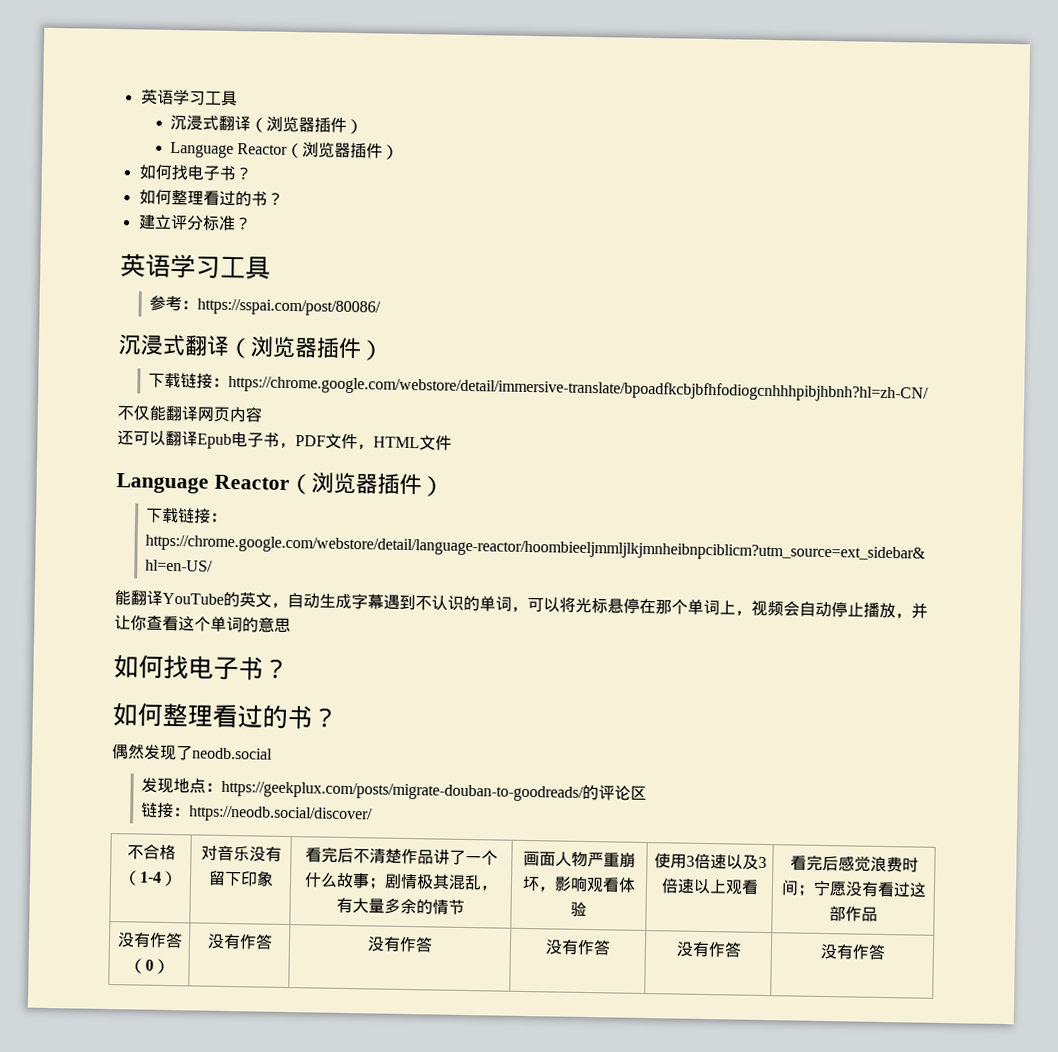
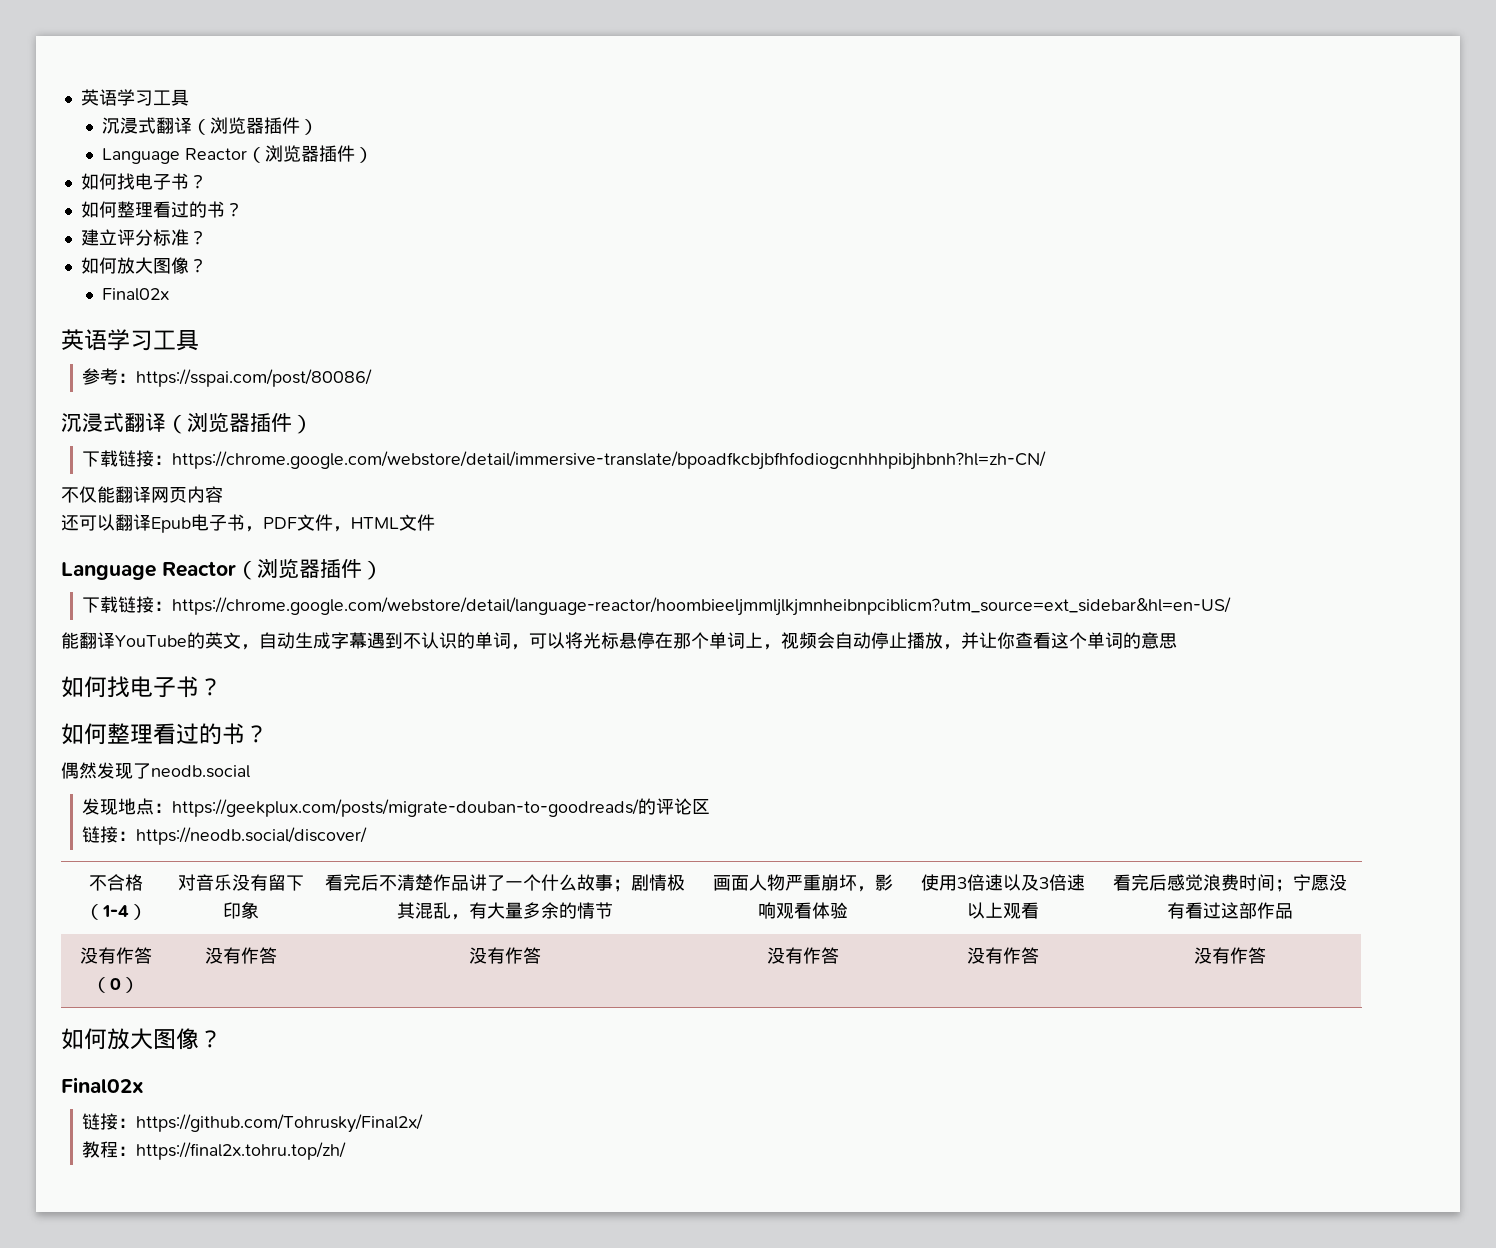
(252, 224) none -> [80,257,207,274] [102,288,170,301] // 如何放大图像？ // Final02x
(886, 952) none -> [61,1028,222,1050] [61,1077,144,1093] [82,1113,424,1133] [82,1141,347,1160] // 如何放大图像？ // Final02x // 链接：https://github.com/Tohrusky/Final2x/ // 教程：https://final2x.tohru.top/zh/

